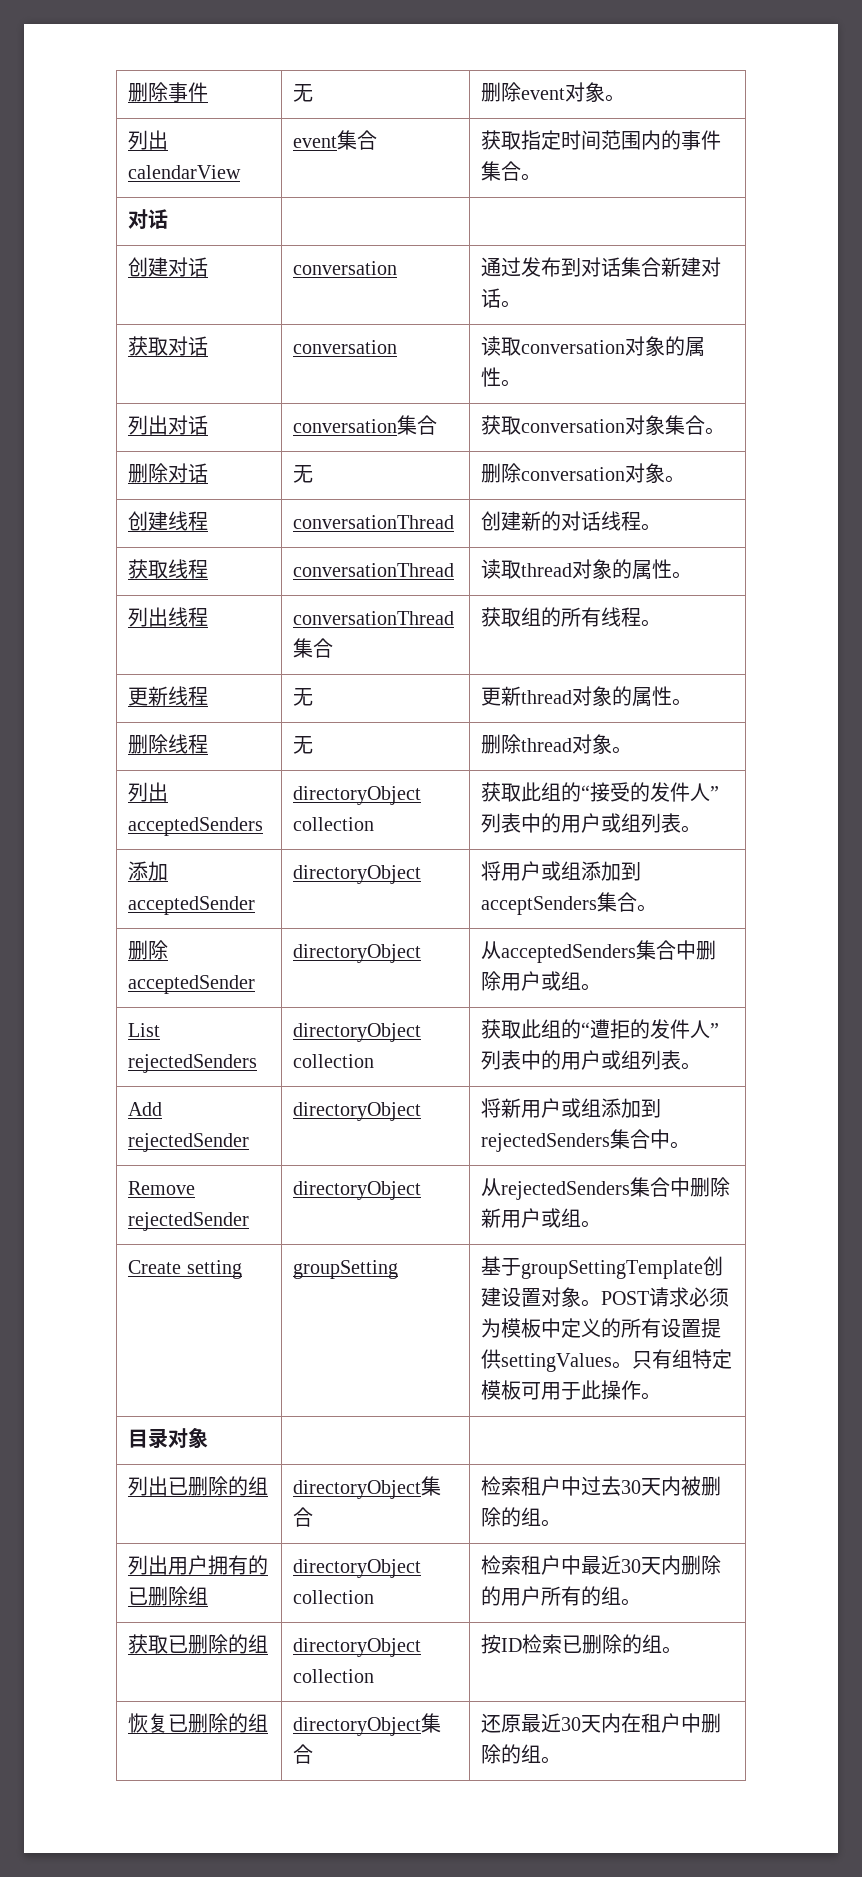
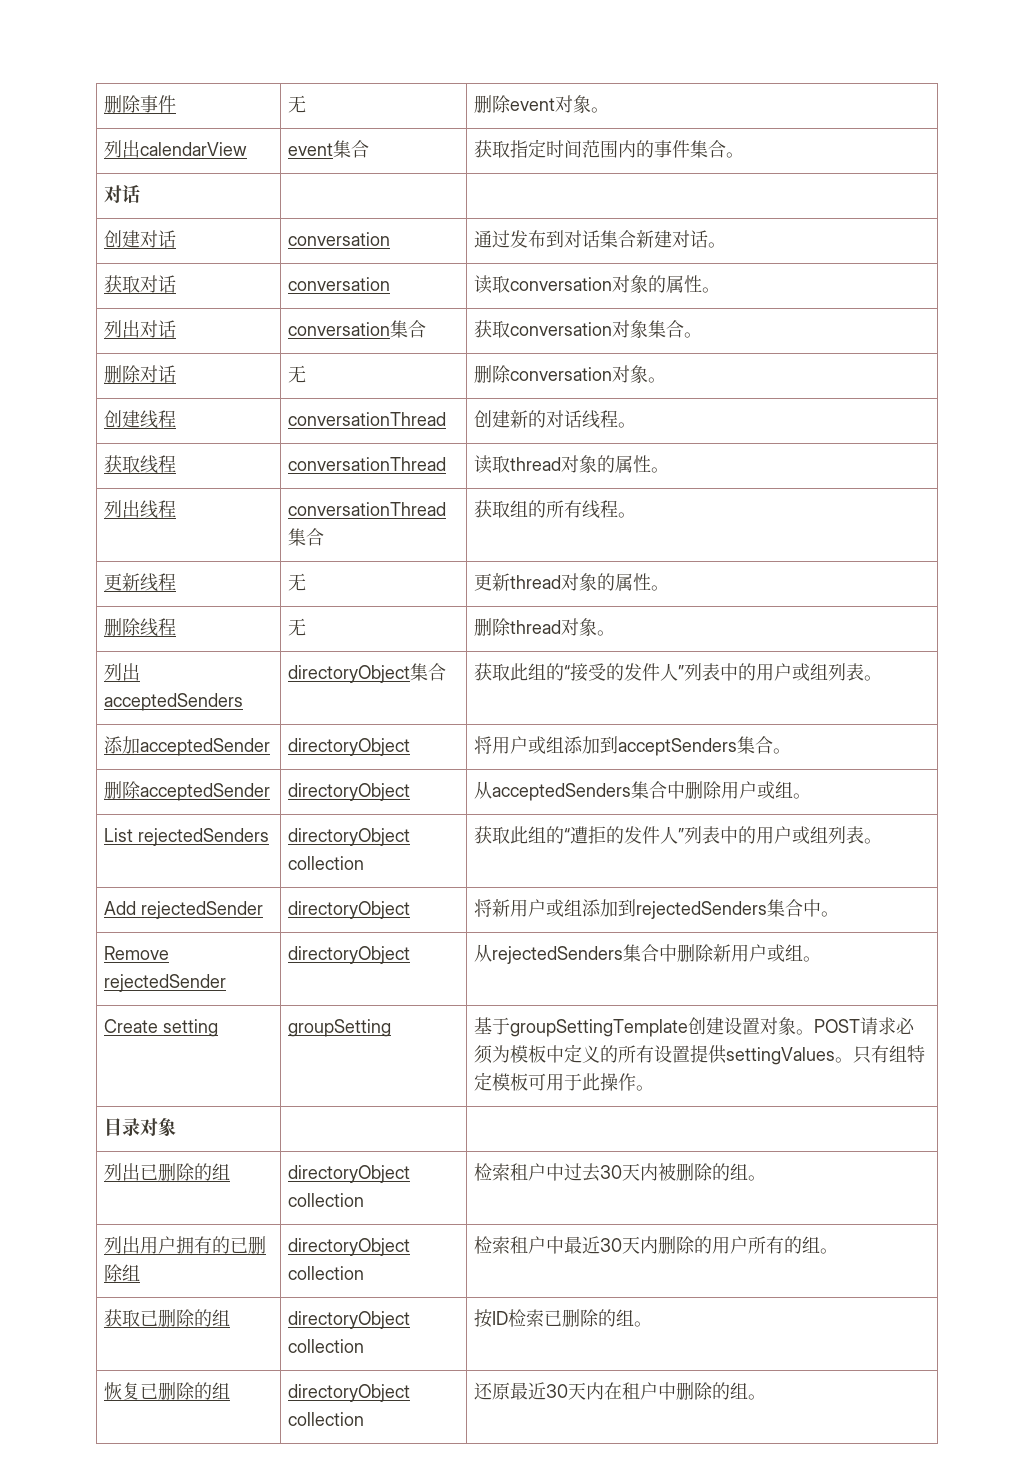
[293,817,375,831] collection -> [409,663,446,681] 集合
[421,1476,442,1496] [293,1507,314,1527] 集合 -> [287,1193,364,1207] collection
[421,1713,442,1733] [293,1744,314,1764] 集合 -> [287,1412,364,1426] collection

